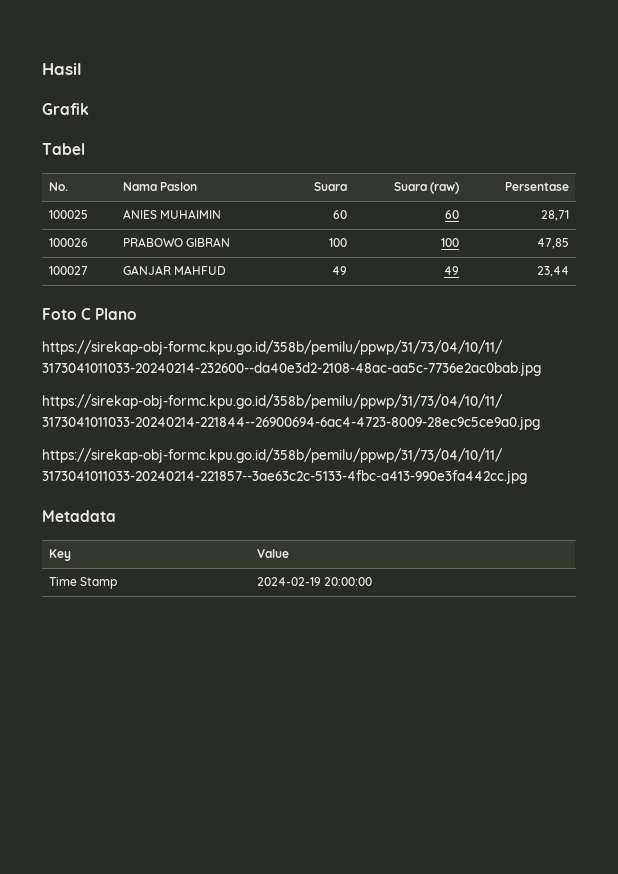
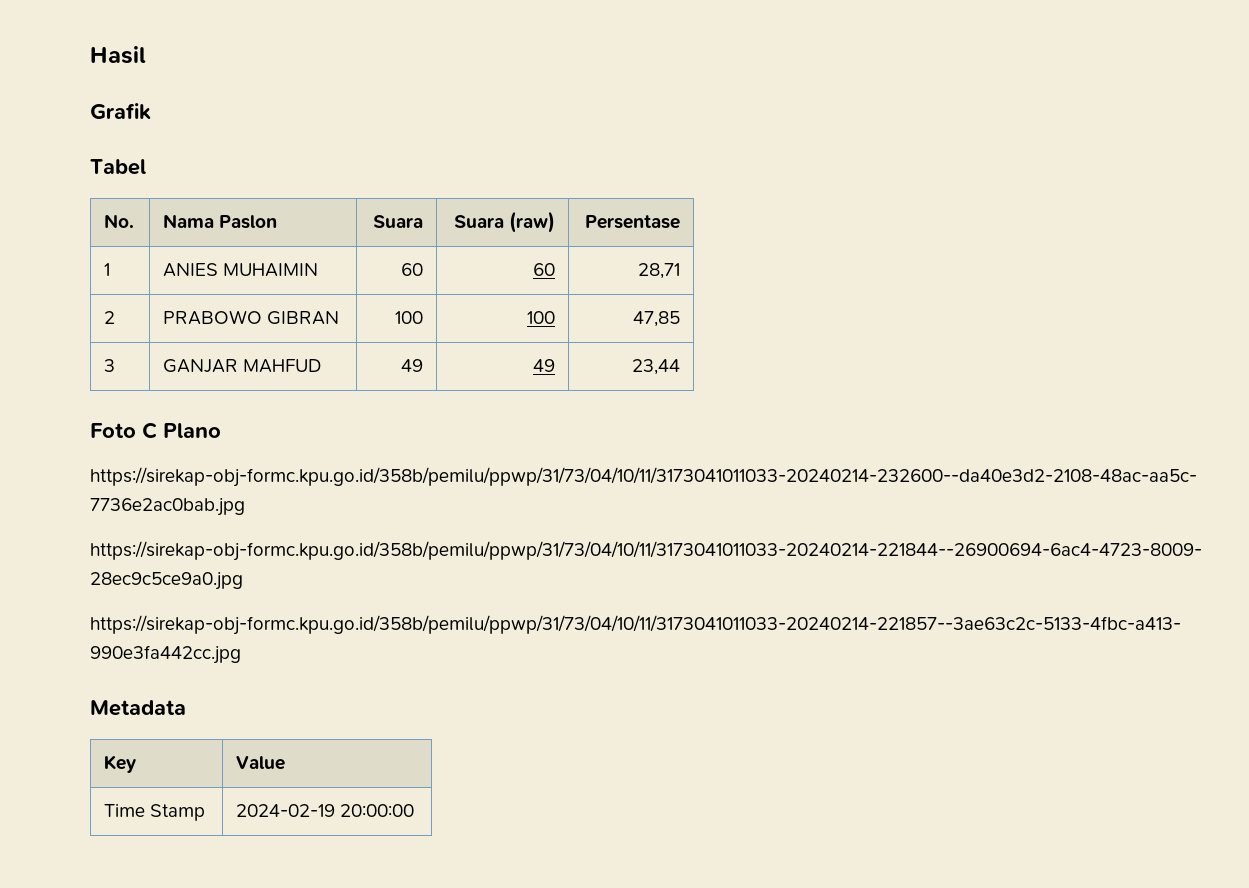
[49,210,89,219] 100025 -> [104,263,111,276] 1
[49,238,89,247] 100026 -> [104,311,116,324] 2
[49,266,89,275] 100027 -> [104,359,116,372] 3

